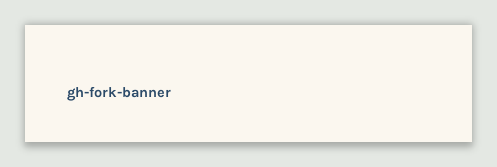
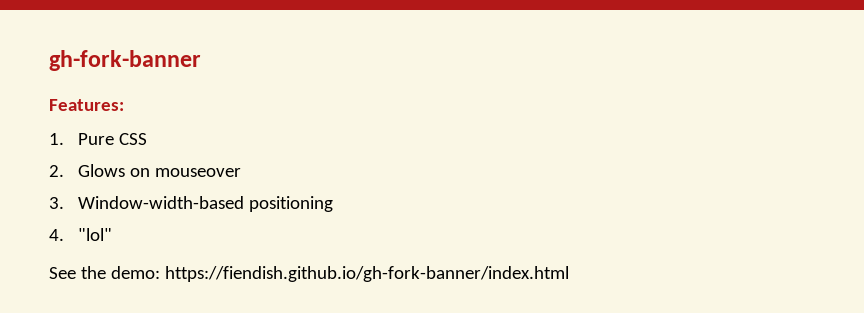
(171, 93) none -> [49,99,124,111] [49,133,147,145] [49,164,241,177] [49,196,333,212] [49,228,112,241] [49,266,569,282] // Features: // 1. Pure CSS // 2. Glows on mouseover // 3. Window-width-based positioning // 4. "lol" // See the demo: https://fiendish.github.io/gh-fork-banner/index.html

